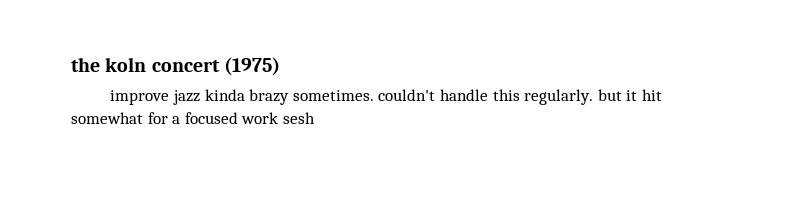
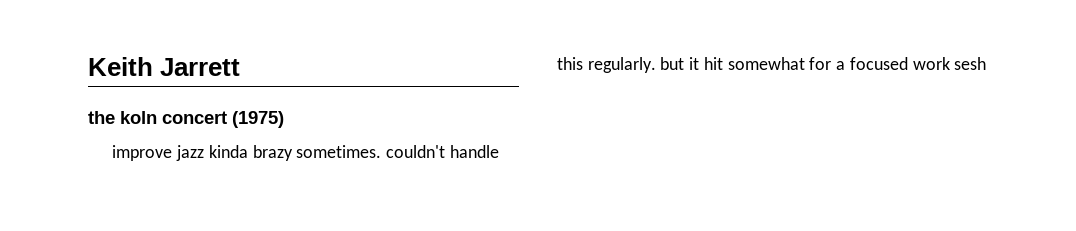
(71, 64) none -> [88,57,241,76] Keith Jarrett //

